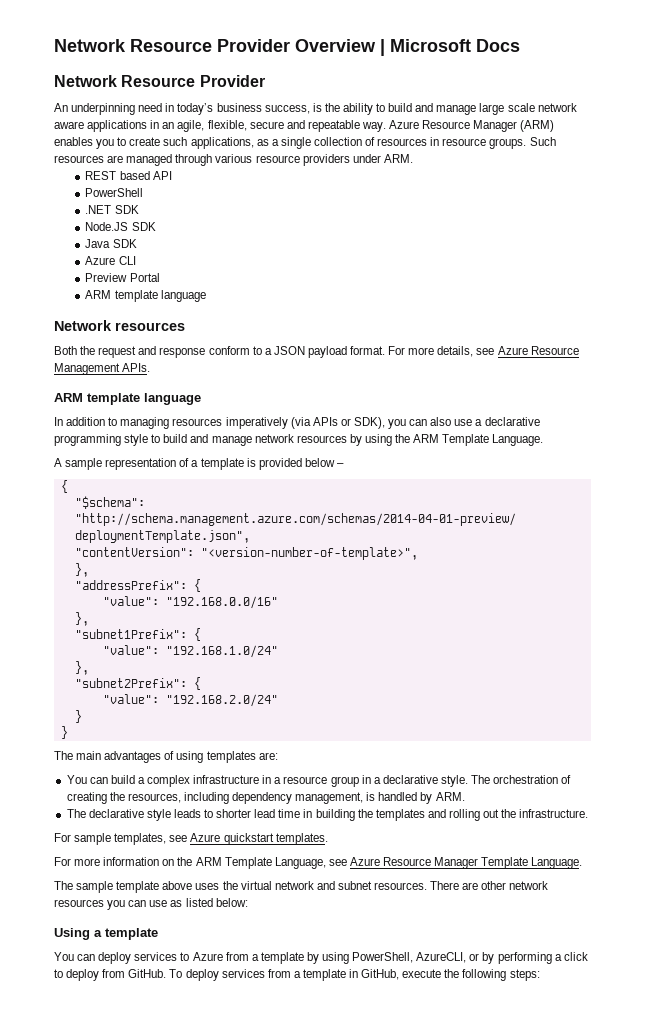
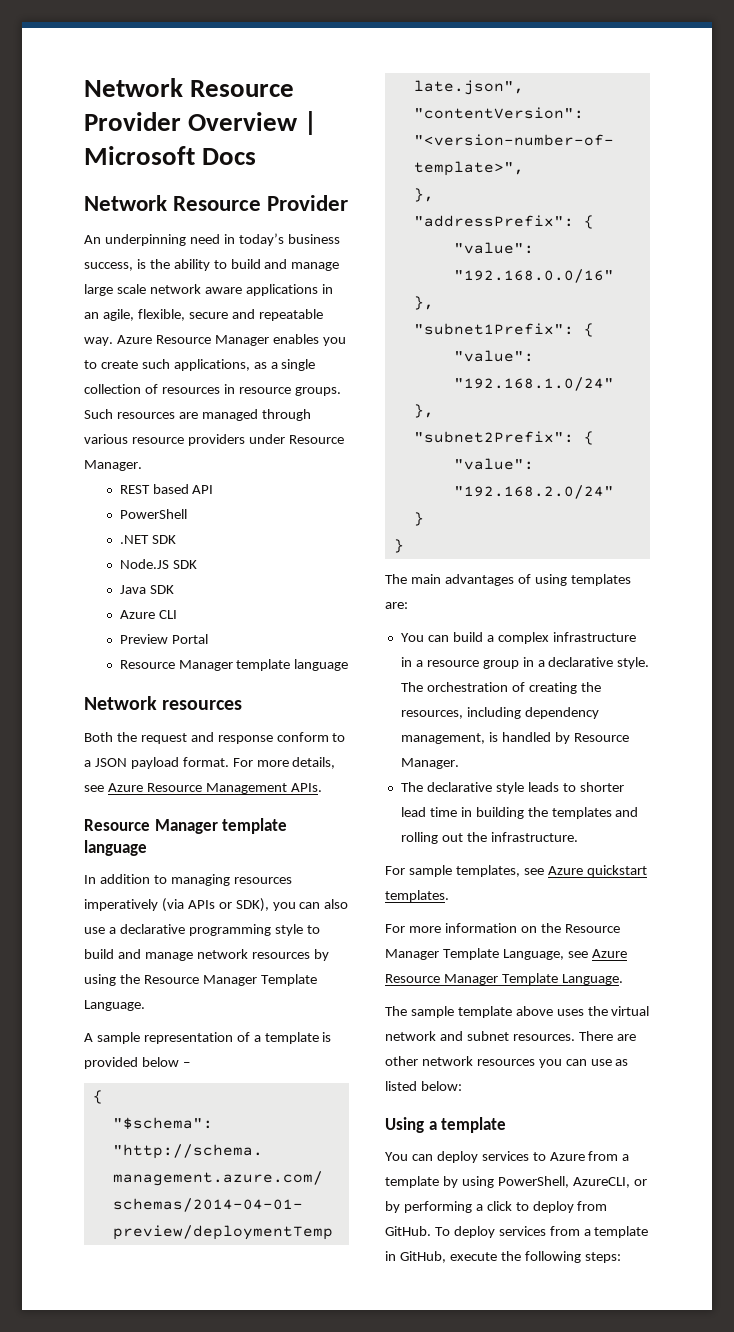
[520,120,555,132] (ARM) -> (269, 340) none
[383,154,413,163] ARM. -> [288,435,344,444] [84,460,142,471] Resource Manager.
[85,290,112,299] ARM -> [119,660,233,671] Resource Manager
[54,393,83,402] ARM -> [84,819,218,834] Resource Manager
[413,434,440,443] ARM -> [143,975,257,986] Resource Manager
[435,792,465,801] ARM. -> [573,733,629,742] [400,758,459,769] Resource Manager.
[195,857,222,866] ARM -> [564,924,620,933] [385,949,439,960] Resource Manager

